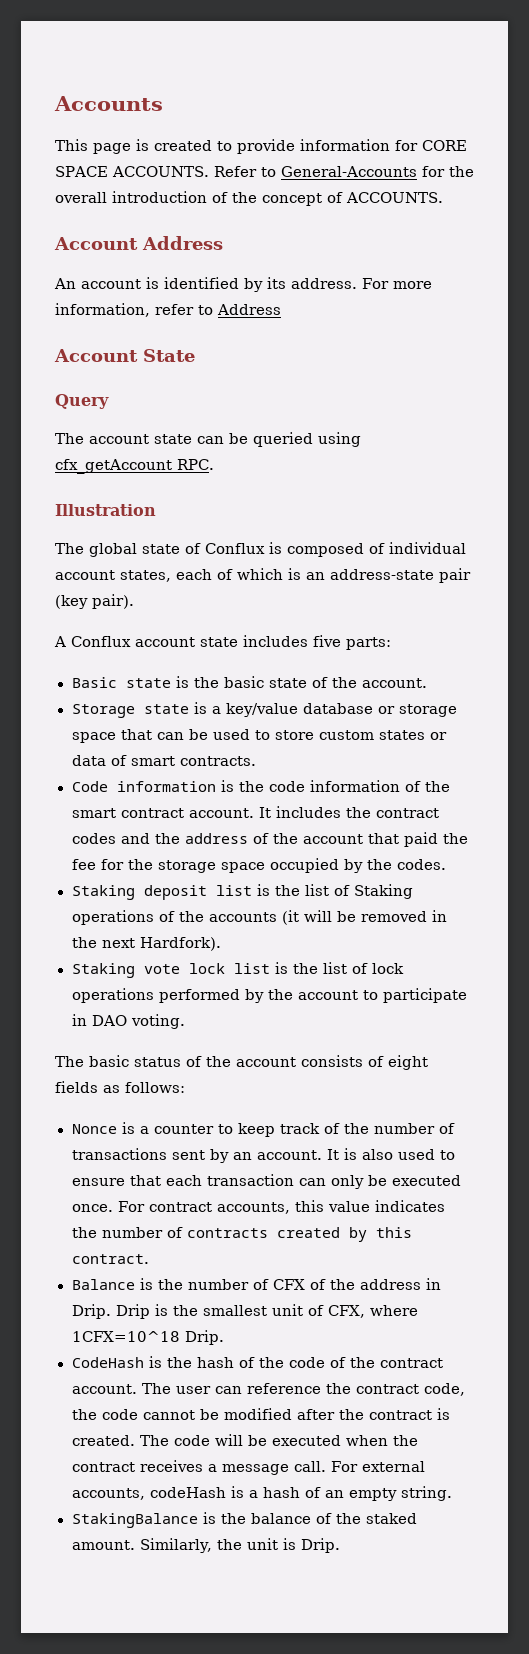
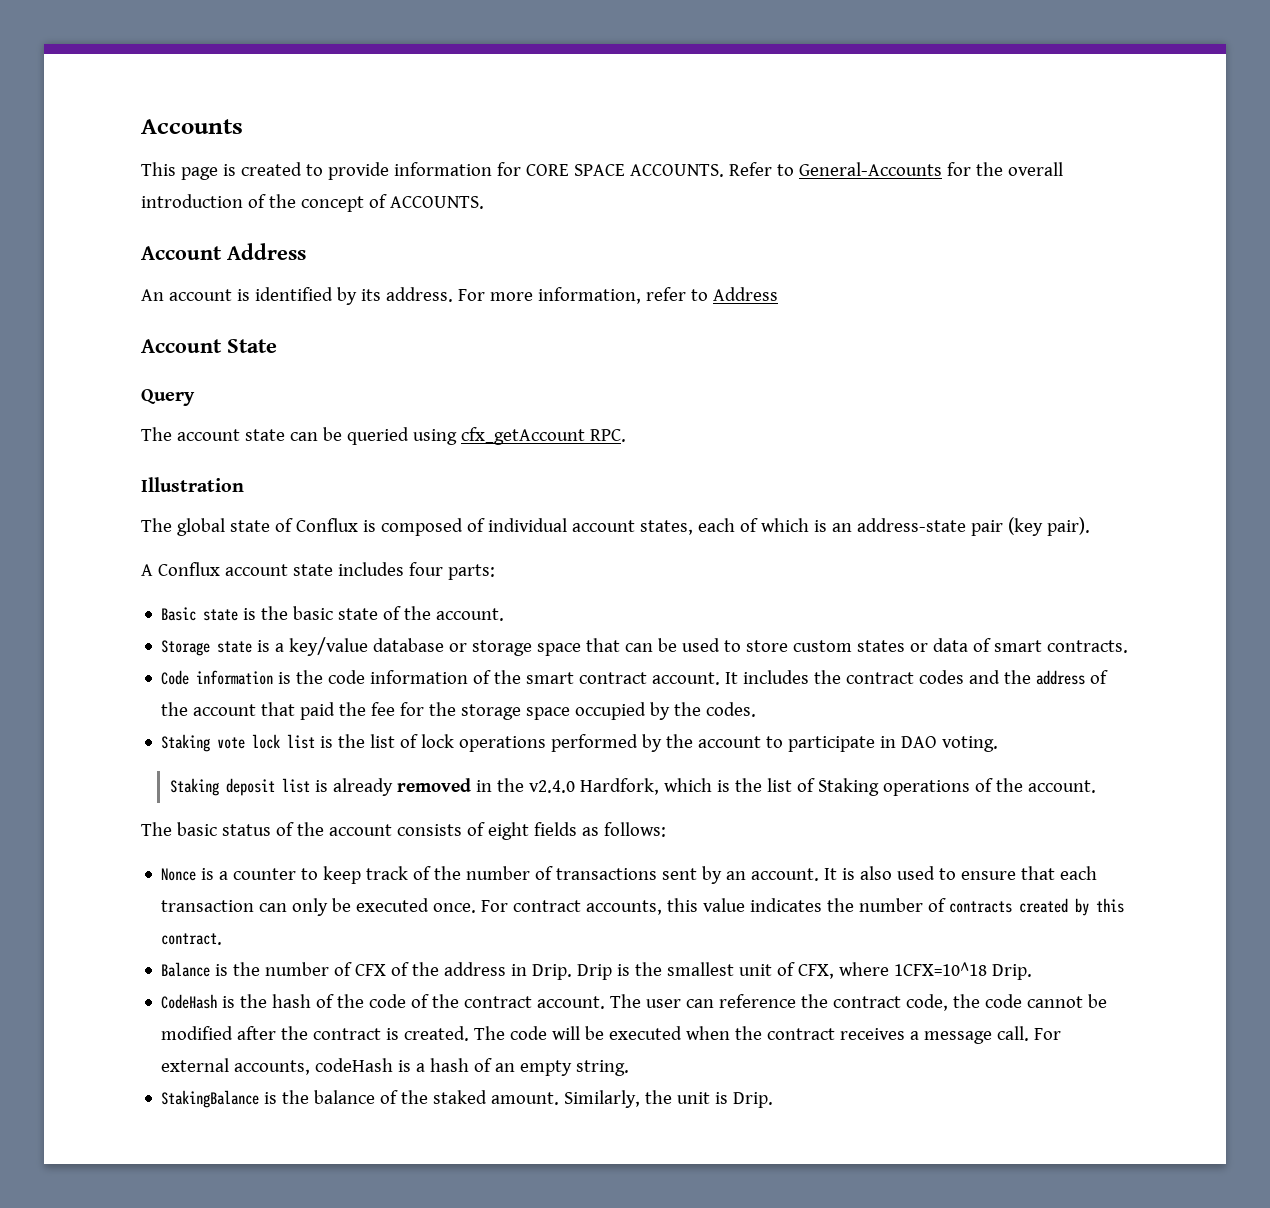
[313,635,341,647] five -> [408,562,443,576] four
[71,884,413,900] [71,910,447,925] [71,937,221,951] // Staking deposit list is the list of Staking operations of the accounts (it will be removed in the next Hardfork). -> (757, 709) none
(185, 1021) none -> [170,778,1097,796] // Staking deposit list is already removed in the v2.4.0 Hardfork, which is the list of Staking operations of the account.

